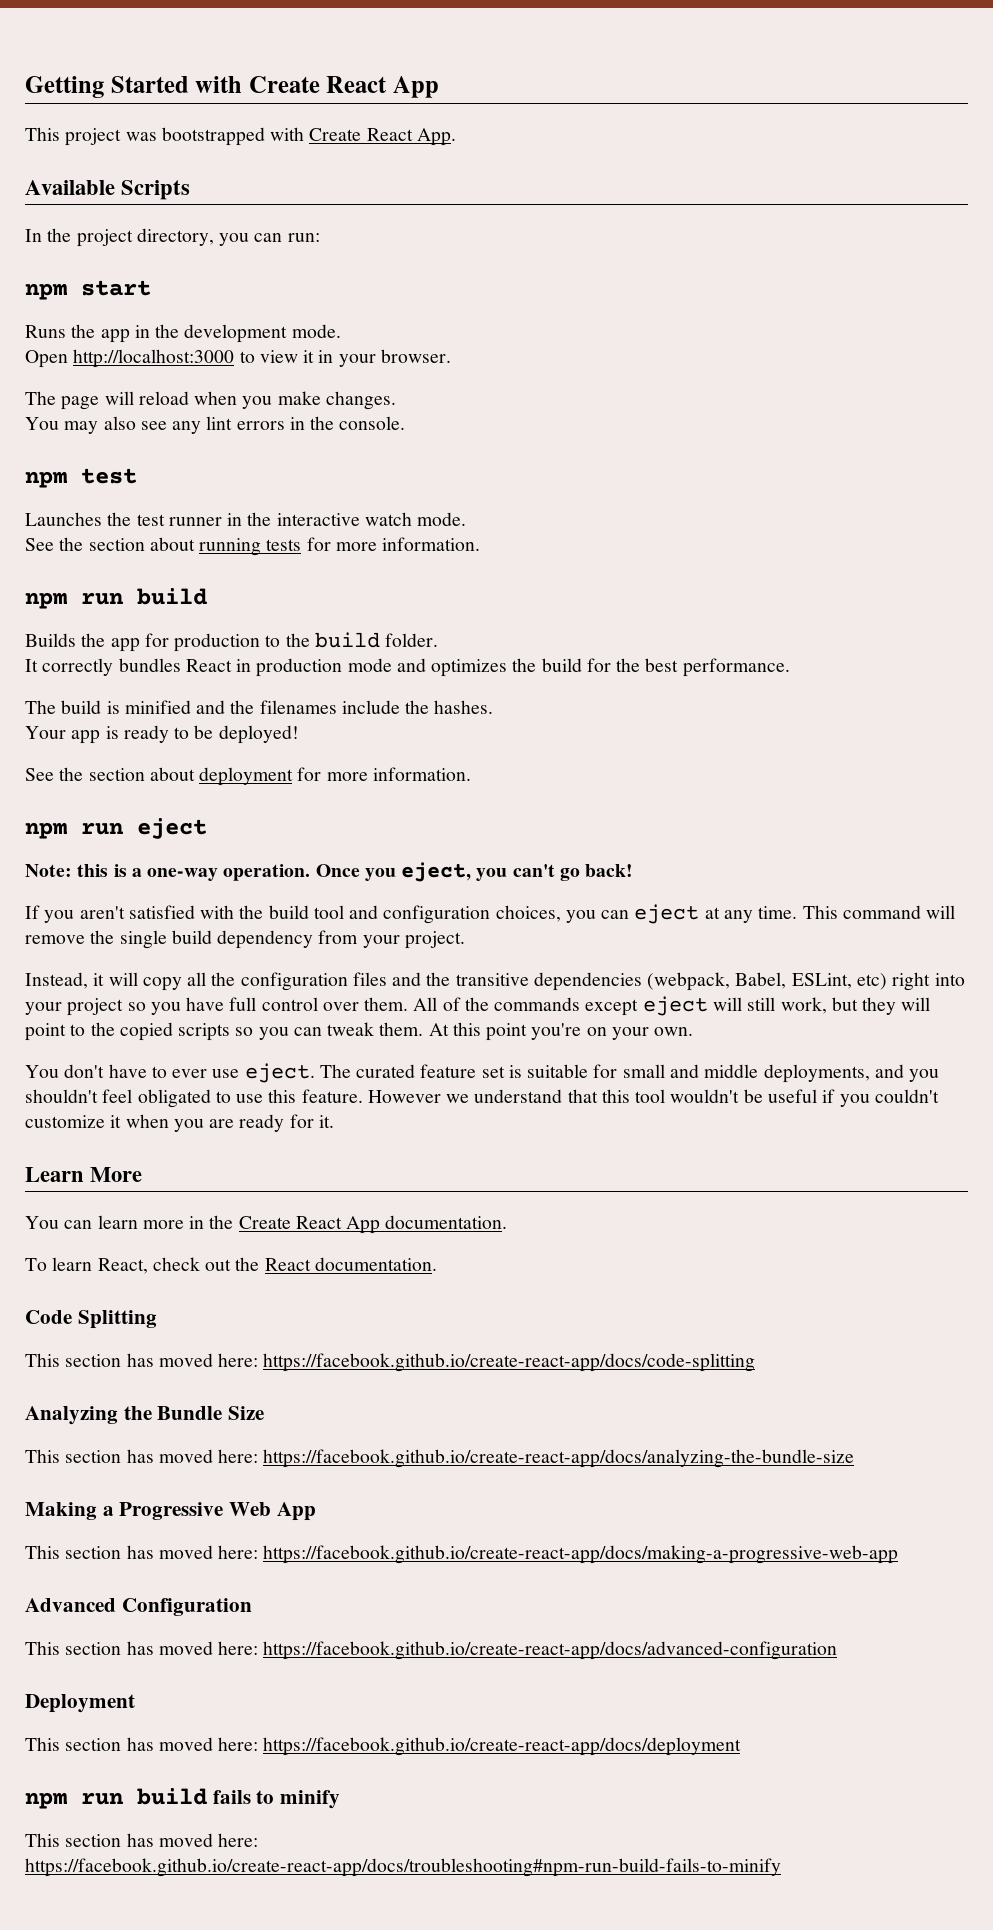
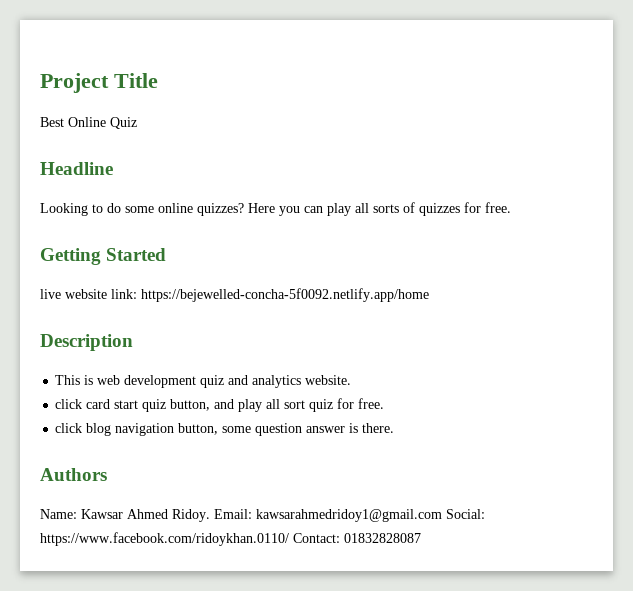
[25,76,440,98] [25,127,456,146] [25,180,191,200] [25,228,320,247] [25,280,151,300] [25,324,341,343] [25,349,451,368] [25,391,396,410] [25,416,406,434] [25,468,137,488] [25,512,467,526] [25,537,481,556] [25,588,207,609] [25,632,439,652] [25,658,790,677] [25,700,494,714] [25,725,299,744] [25,767,471,786] [25,818,207,839] [25,862,634,882] [25,904,956,924] [25,930,465,949] [25,972,965,991] [25,996,931,1016] [25,1022,694,1041] [25,1063,940,1083] [25,1089,939,1108] [25,1114,334,1132] [25,1167,143,1182] [25,1215,508,1234] [25,1257,437,1274] [25,1310,157,1329] [25,1353,756,1372] [25,1406,265,1425] [25,1449,855,1468] [25,1502,316,1521] [25,1545,899,1564] [25,1598,252,1616] [25,1641,838,1660] [25,1694,135,1713] [25,1737,742,1756] [25,1788,341,1809] [25,1833,259,1847] [25,1858,781,1877] Getting Started with Create React App // This project was bootstrapped with Create React App. // Available Scripts // In the project directory, you can run: // npm start // Runs the app in the development mode. // Open http://localhost:3000 to view it in your browser. // The page will reload when you make changes. // You may also see any lint errors in the console. // npm test // Launches the test runner in the interactive watch mode. // See the section about running tests for more information. // npm run build // Builds the app for production to the build folder. // It correctly bundles React in production mode and optimizes the build for the best performance. // The build is minified and the filenames include the hashes. // Your app is ready to be deployed! // See the section about deployment for more information. // npm run eject // Note: this is a one-way operation. Once you eject, you can't go back! // If you aren't satisfied with the build tool and configuration choices, you can eject at any time. This command will remove the single build dependency from your project. // Instead, it will copy all the configuration files and the transitive dependencies (webpack, Babel, ESLint, etc) right into your project so you have full control over them. All of the commands except eject will still work, but they will point to the copied scripts so you can tweak them. At this point you're on your own. // You don't have to ever use eject. The curated feature set is suitable for small and middle deployments, and you shouldn't feel obligated to use this feature. However we understand that this tool wouldn't be useful if you couldn't customize it when you are ready for it. // Learn More // You can learn more in the Create React App documentation. // To learn React, check out the React documentation. // Code Splitting // This section has moved here: https://facebook.github.io/create-react-app/docs/code-splitting // Analyzing the Bundle Size // This section has moved here: https://facebook.github.io/create-react-app/docs/analyzing-the-bundle-size // Making a Progressive Web App // This section has moved here: https://facebook.github.io/create-react-app/docs/making-a-progressive-web-app // Advanced Configuration // This section has moved here: https://facebook.github.io/create-react-app/docs/advanced-configuration // Deployment // This section has moved here: https://facebook.github.io/create-react-app/docs/deployment // npm run build fails to minify // This section has moved here: https://facebook.github.io/create-react-app/docs/troubleshooting#npm-run-build-fails-to-minify -> [40,73,158,93] [40,117,137,129] [40,162,113,175] [40,202,511,216] [40,248,167,265] [40,288,429,302] [40,334,133,351] [55,375,352,388] [55,398,385,412] [55,423,395,436] [40,468,107,481] [40,509,485,522] [40,532,421,546] Project Title // Best Online Quiz // Headline // Looking to do some online quizzes? Here you can play all sorts of quizzes for free. // Getting Started // live website link: https://bejewelled-concha-5f0092.netlify.app/home // Description // This is web development quiz and analytics website. // click card start quiz button, and play all sort quiz for free. // click blog navigation button, some question answer is there. // Authors // Name: Kawsar Ahmed Ridoy. Email: kawsarahmedridoy1@gmail.com Social: https://www.facebook.com/ridoykhan.0110/ Contact: 01832828087

